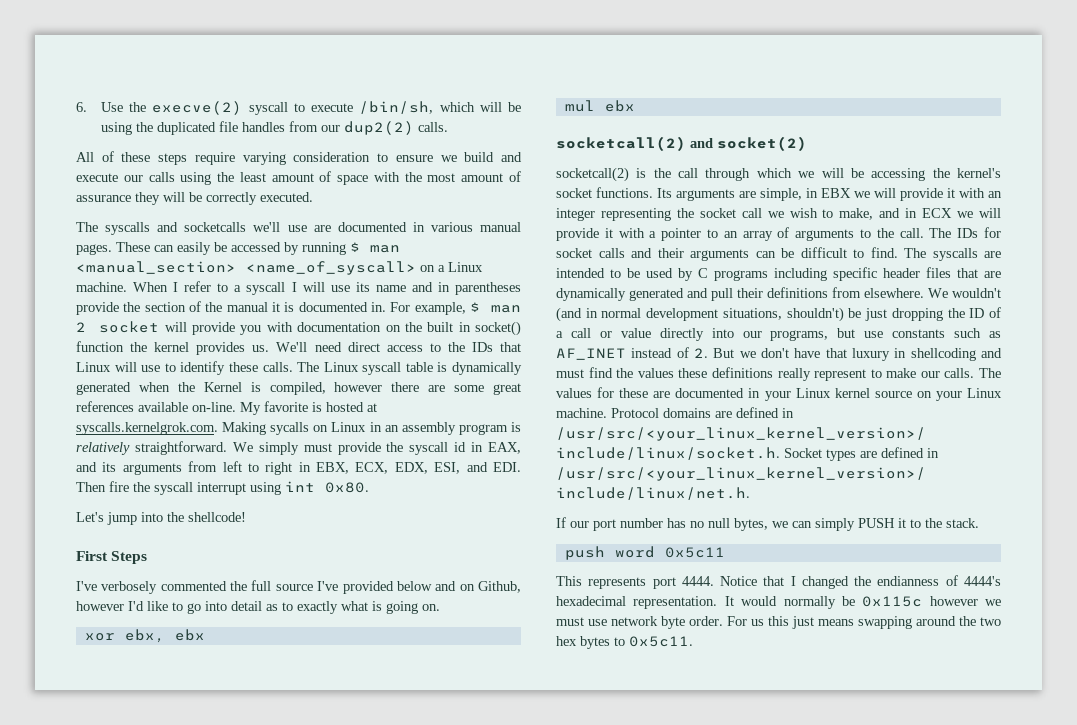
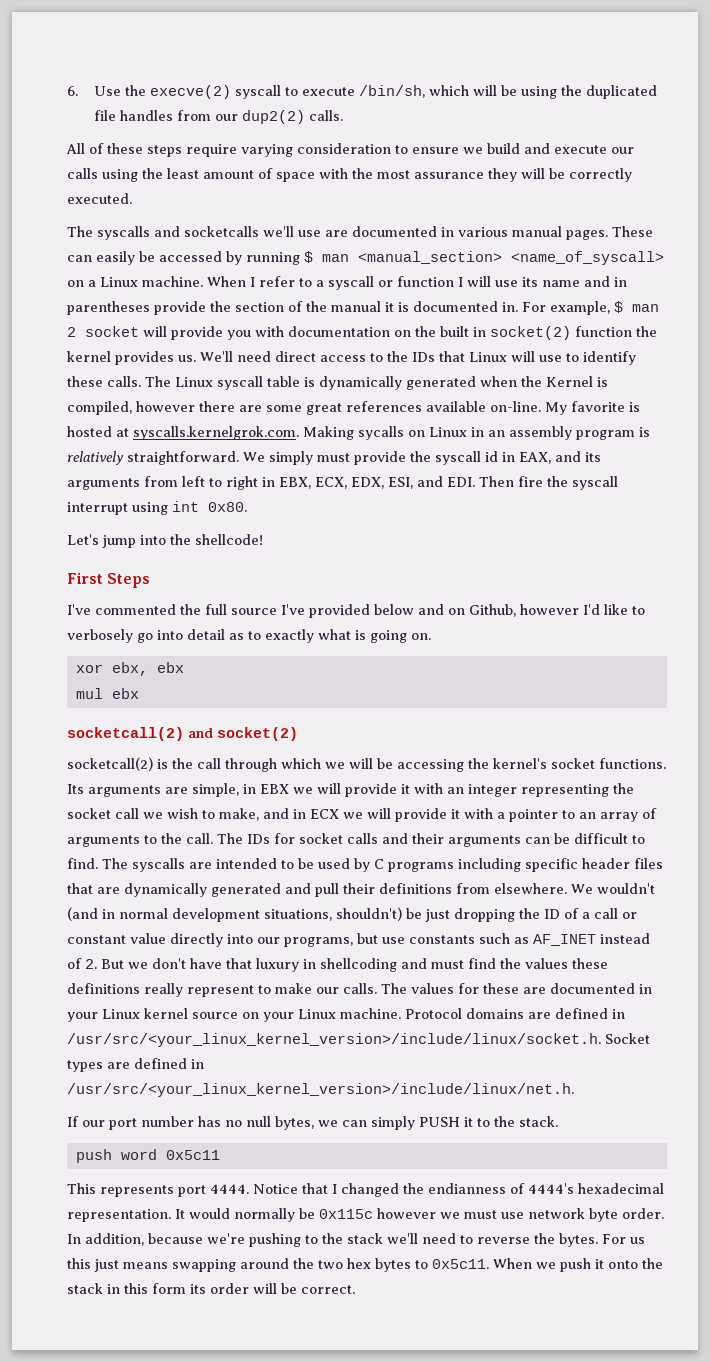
[461,171,521,182] amount of -> (410, 174) none
(286, 288) none -> [378,276,454,287] or function
[475,321,522,336] socket() -> [490,326,571,340] socket(2)
[101,581,158,594] verbosely -> (91, 609) none
(183, 606) none -> [67,629,133,643] verbosely
(612, 334) none -> [67,935,126,944] constant
(723, 621) none -> [67,1233,598,1247] In addition, because we're pushing to the stack we'll need to reverse the bytes.
(693, 641) none -> [493,1258,663,1272] [67,1283,355,1294] When we push it onto the stack in this form its order will be correct.

